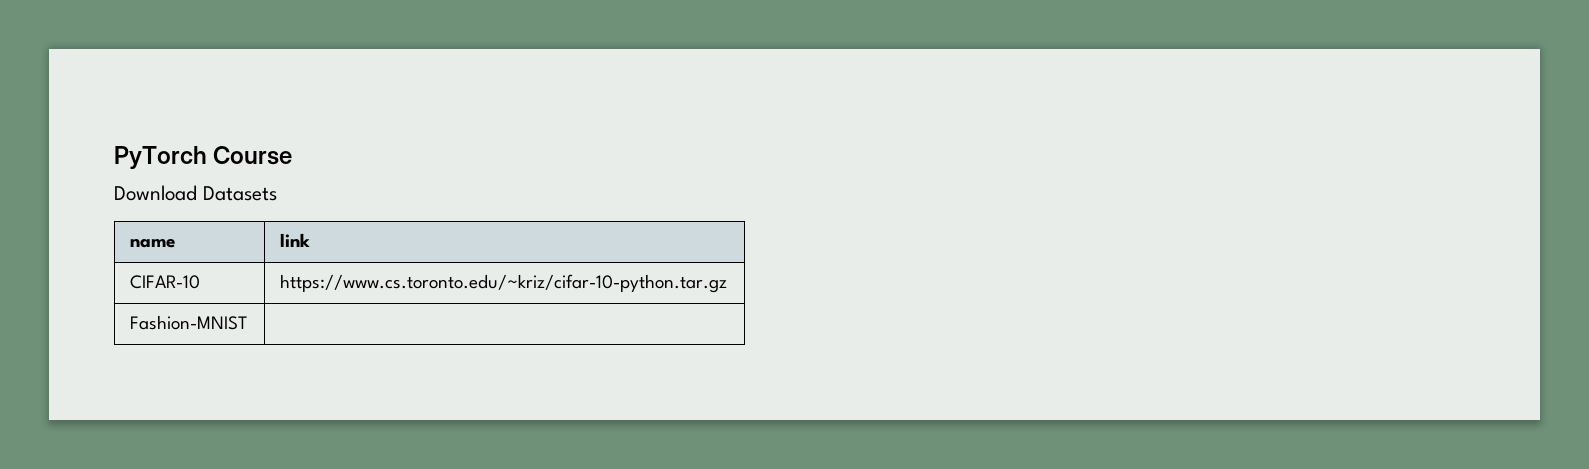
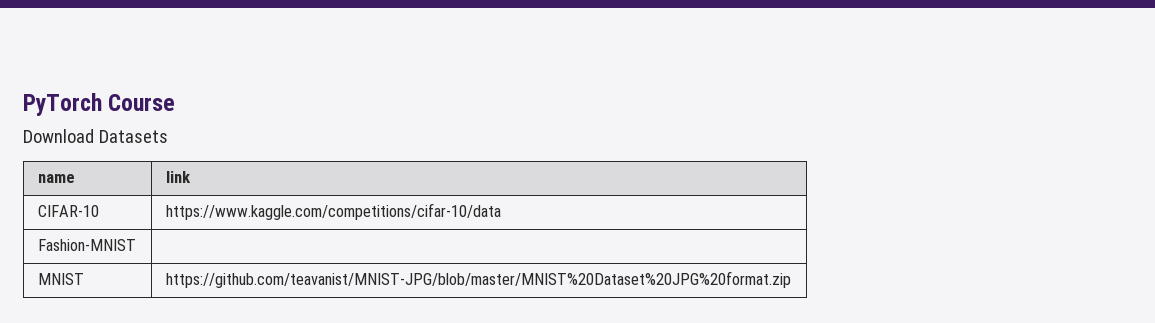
[280,274,728,293] https://www.cs.toronto.edu/~kriz/cifar-10-python.tar.gz -> [165,203,501,220] https://www.kaggle.com/competitions/cifar-10/data
(248, 322) none -> [37,273,84,285] [165,271,791,288] // MNIST | https://github.com/teavanist/MNIST-JPG/blob/master/MNIST%20Dataset%20JPG%20format.zip

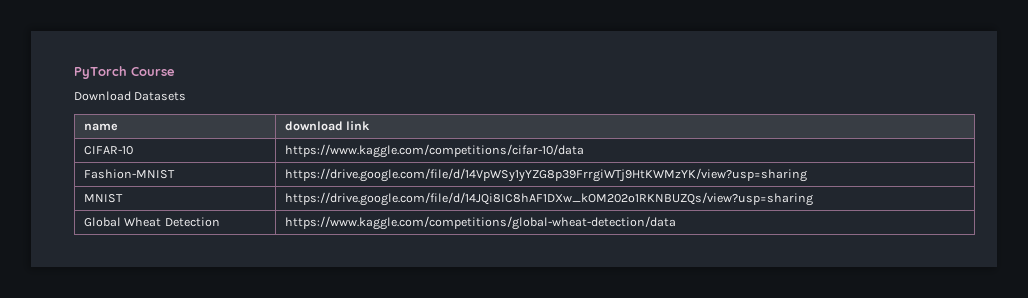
(75, 178) none -> [284,121,343,131] download
(136, 245) none -> [284,168,807,182] https://drive.google.com/file/d/14VpWSy1yYZG8p39FrrgiWTj9HtKWMzYK/view?usp=sharing
[165,271,791,288] https://github.com/teavanist/MNIST-JPG/blob/master/MNIST%20Dataset%20JPG%20format.zip -> [284,192,813,206] [83,217,220,227] [284,216,676,230] https://drive.google.com/file/d/14JQi8IC8hAF1DXw_kOM202o1RKNBUZQs/view?usp=sharing // Global Wheat Detection | https://www.kaggle.com/competitions/global-wheat-detection/data

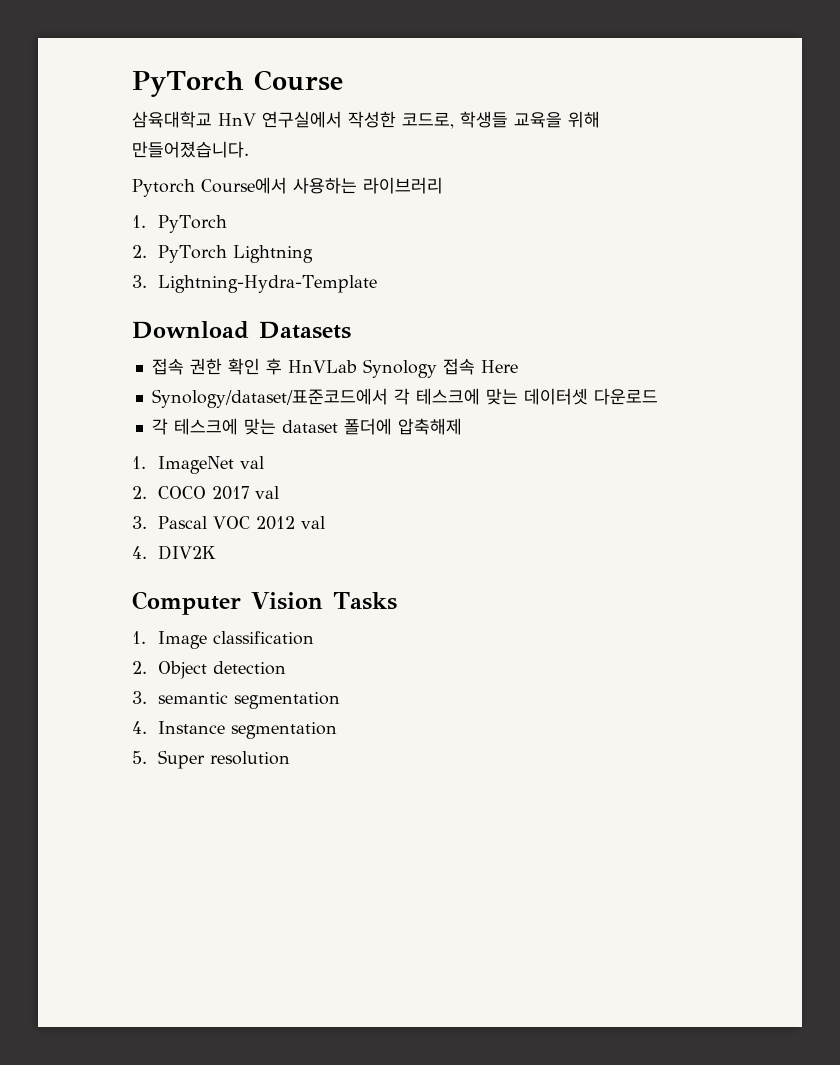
[74,91,187,101] [83,123,118,131] [284,121,371,131] [83,146,133,155] [284,144,584,158] [83,169,175,179] [284,168,807,182] [83,194,123,203] [284,192,813,206] [83,217,220,227] [284,216,676,230] Download Datasets // name | download link // CIFAR-10 | https://www.kaggle.com/competitions/cifar-10/data // Fashion-MNIST | https://drive.google.com/file/d/14VpWSy1yYZG8p39FrrgiWTj9HtKWMzYK/view?usp=sharing // MNIST | https://drive.google.com/file/d/14JQi8IC8hAF1DXw_kOM202o1RKNBUZQs/view?usp=sharing // Global Wheat Detection | https://www.kaggle.com/competitions/global-wheat-detection/data -> [132,111,600,129] [132,141,249,158] [132,177,443,197] [132,215,227,233] [132,245,313,263] [132,275,377,293] [132,321,351,339] [151,358,518,378] [151,388,658,408] [151,418,462,435] [132,456,264,474] [132,486,279,500] [132,516,325,530] [132,545,216,560] [132,591,397,615] [132,631,314,649] [132,661,286,679] [132,691,340,709] [132,721,337,739] [132,750,290,769] 삼육대학교 HnV 연구실에서 작성한 코드로, 학생들 교육을 위해 만들어졌습니다. // Pytorch Course에서 사용하는 라이브러리 // 1. PyTorch // 2. PyTorch Lightning // 3. Lightning-Hydra-Template // Download Datasets // 접속 권한 확인 후 HnVLab Synology 접속 Here // Synology/dataset/표준코드에서 각 테스크에 맞는 데이터셋 다운로드 // 각 테스크에 맞는 dataset 폴더에 압축해제 // 1. ImageNet val // 2. COCO 2017 val // 3. Pascal VOC 2012 val // 4. DIV2K // Computer Vision Tasks // 1. Image classification // 2. Object detection // 3. semantic segmentation // 4. Instance segmentation // 5. Super resolution

